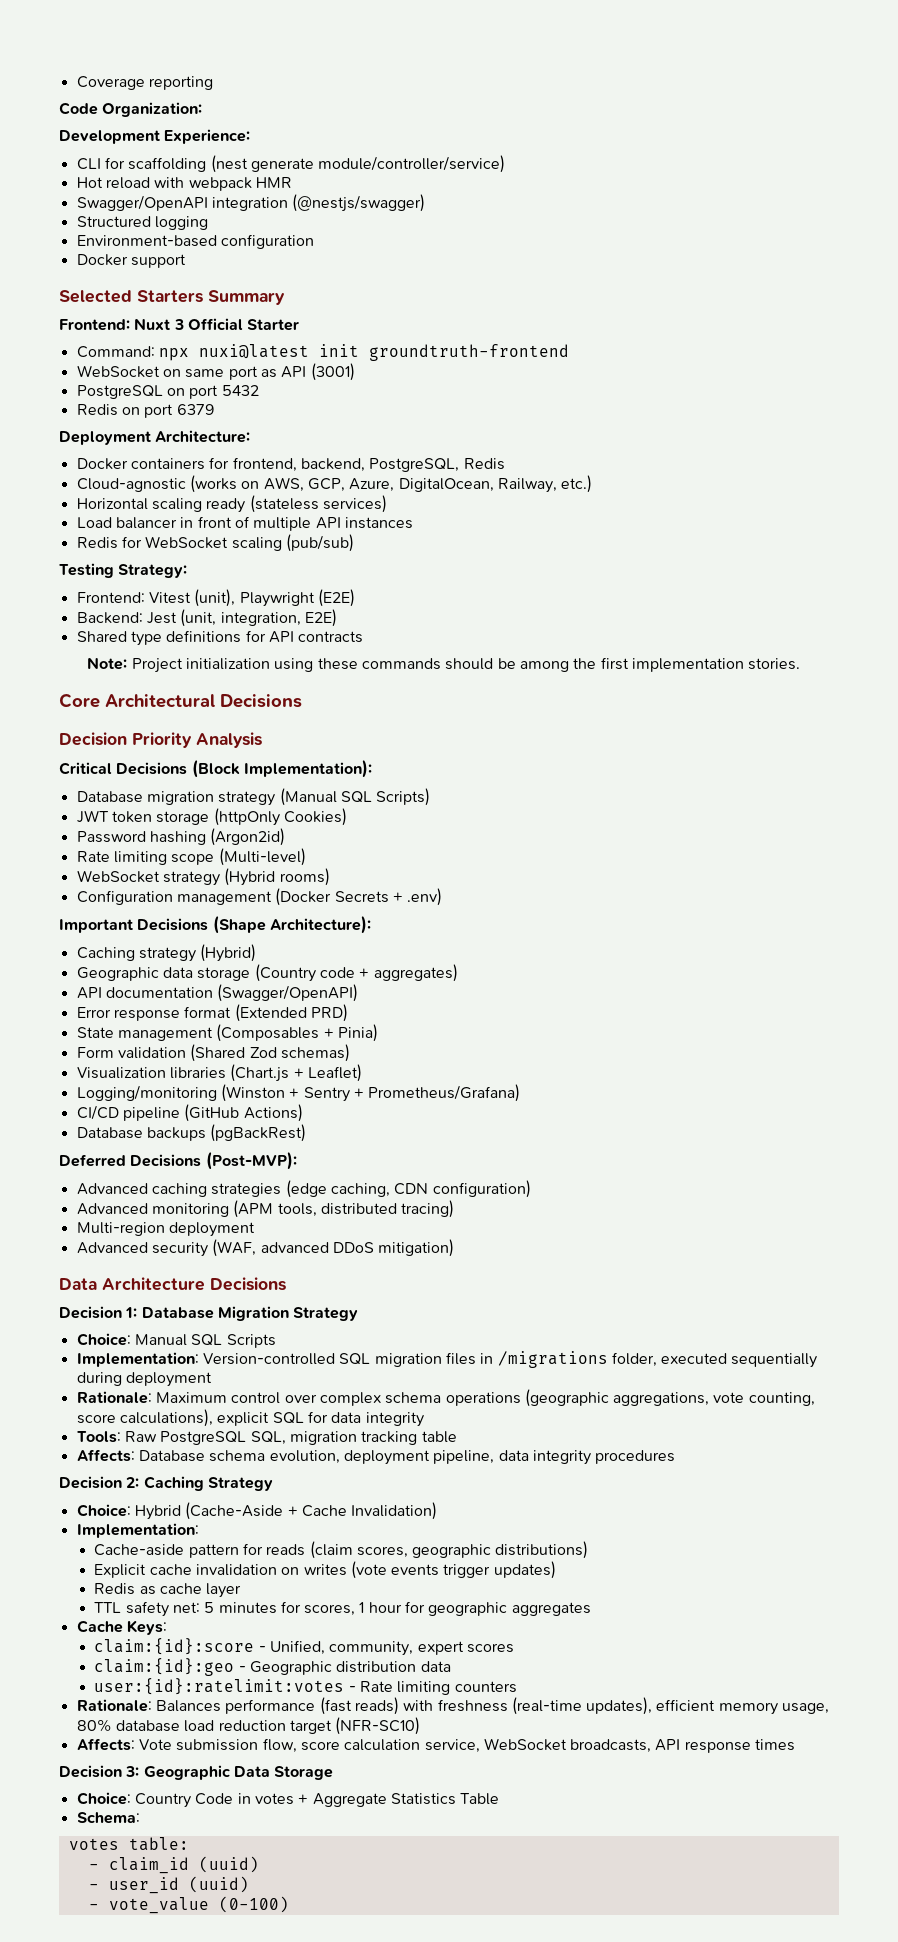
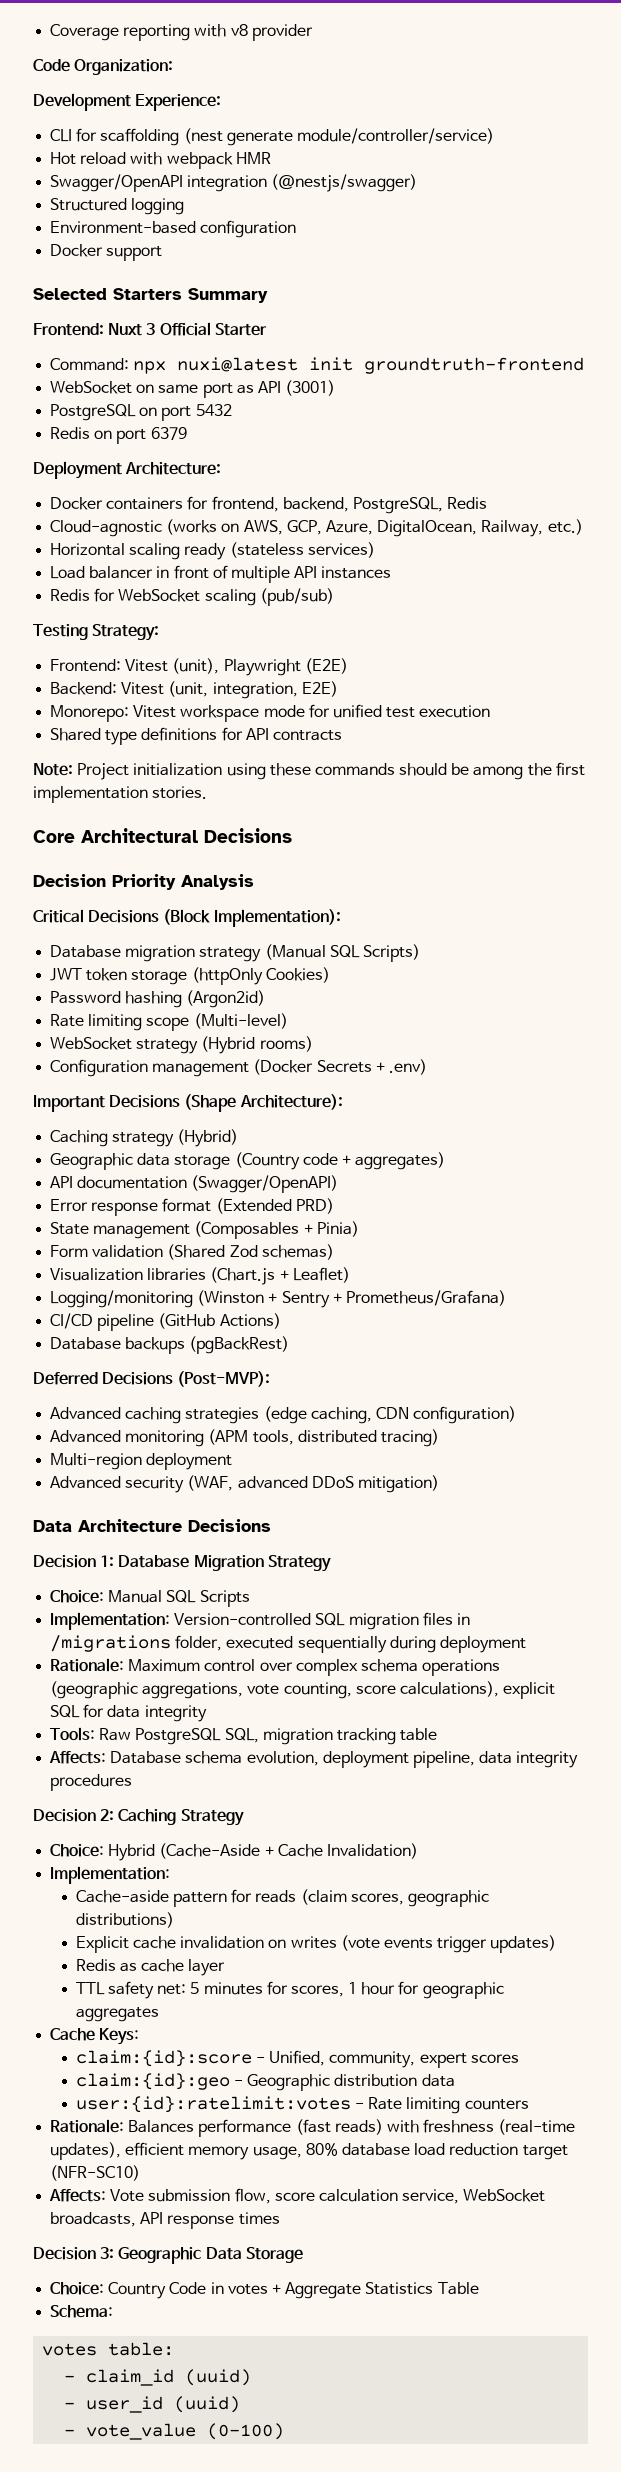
(213, 83) none -> [194,24,313,41] with v8 provider
[146,612,177,624] Jest -> [121,682,165,695] Vitest
(337, 618) none -> [50,704,491,722] // Monorepo: Vitest workspace mode for unified test execution

